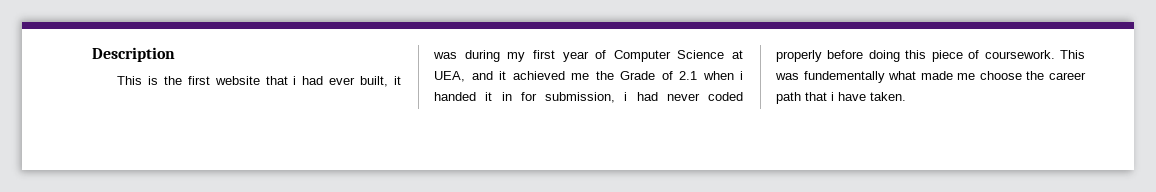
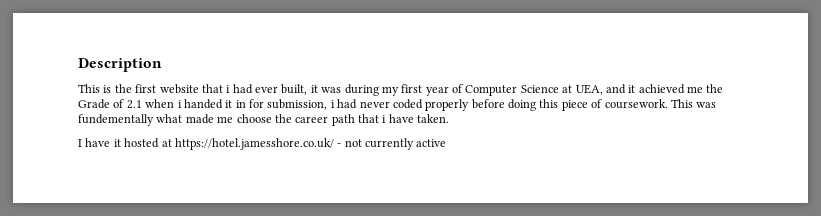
(906, 96) none -> [78,138,447,150] // I have it hosted at https://hotel.jamesshore.co.uk/ - not currently active

